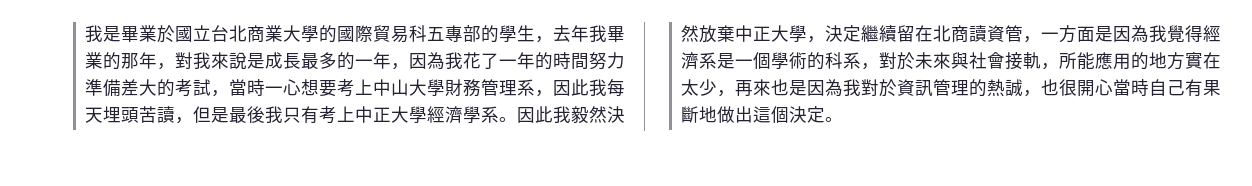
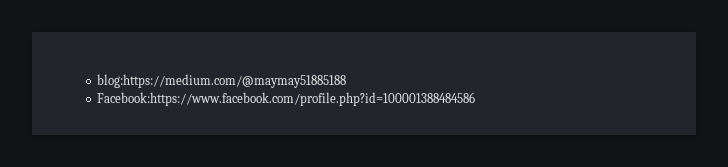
[85,25,626,43] [85,52,626,70] [85,79,626,97] [85,106,626,124] [681,25,1222,43] [681,52,1222,70] [681,79,1222,97] [681,106,844,123] 我是畢業於國立台北商業大學的國際貿易科五專部的學生，去年我畢業的那年，對我來說是成長最多的一年，因為我花了一年的時間努力準備差大的考試，當時一心想要考上中山大學財務管理系，因此我每天埋頭苦讀，但是最後我只有考上中正大學經濟學系。因此我毅然決然放棄中正大學，決定繼續留在北商讀資管，一方面是因為我覺得經濟系是一個學術的科系，對於未來與社會接軌，所能應用的地方實在太少，再來也是因為我對於資訊管理的熱誠，也很開心當時自己有果斷地做出這個決定。 -> [97,74,347,88] [97,92,476,106] blog:https://medium.com/@maymay51885188 // Facebook:https://www.facebook.com/profile.php?id=100001388484586

